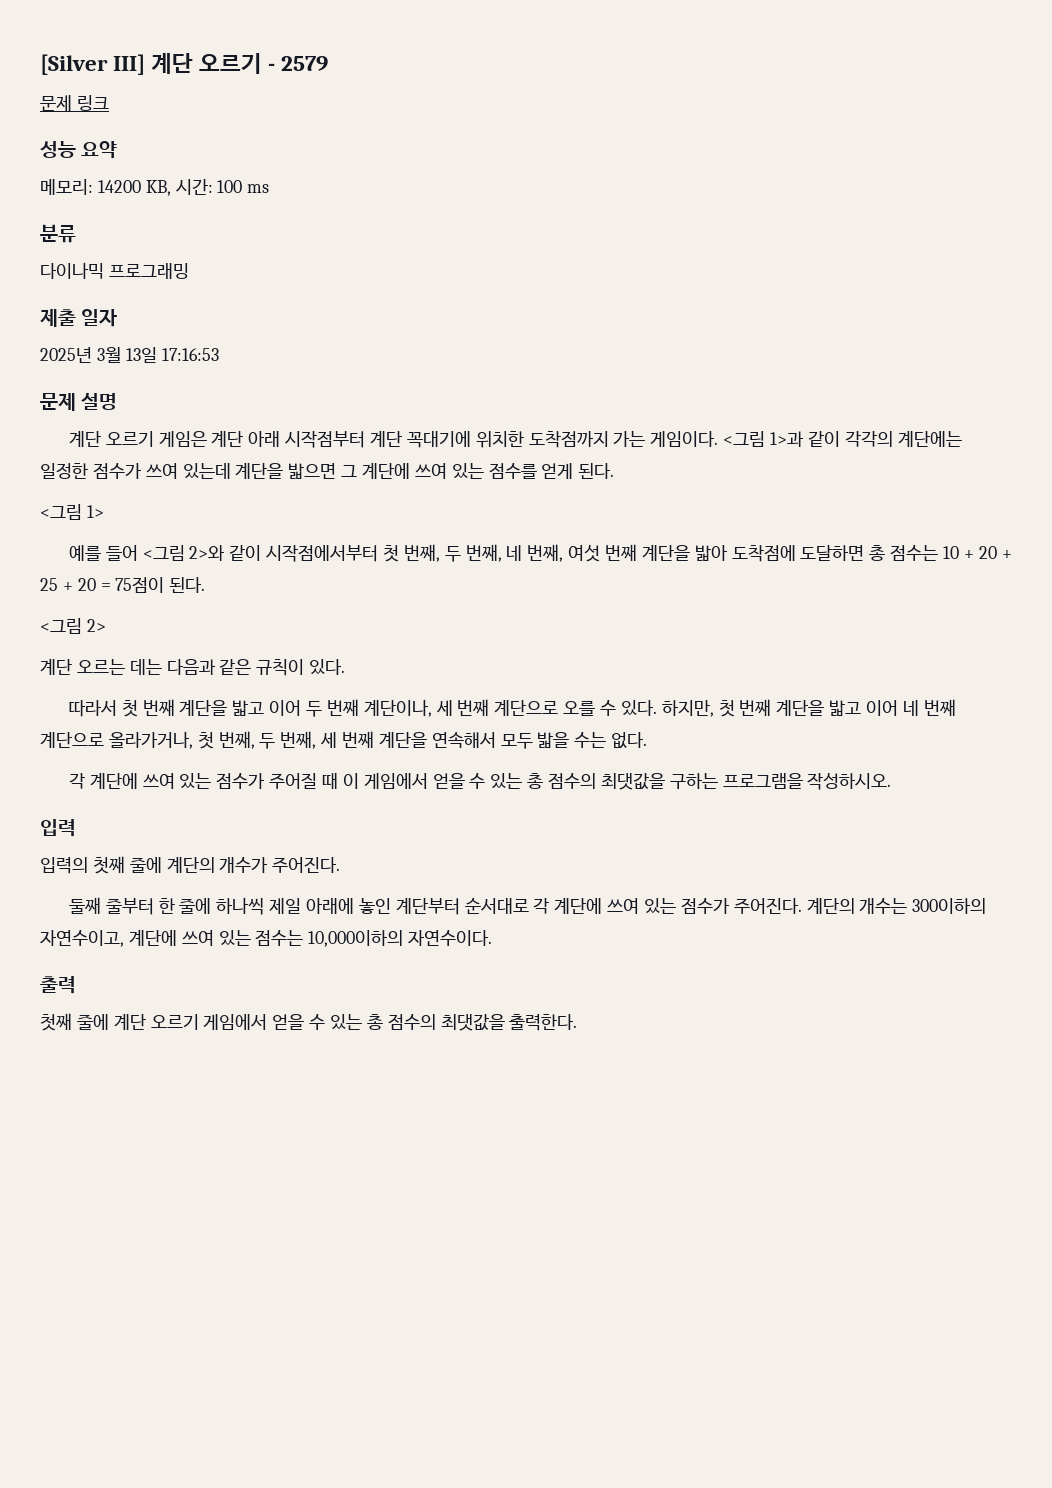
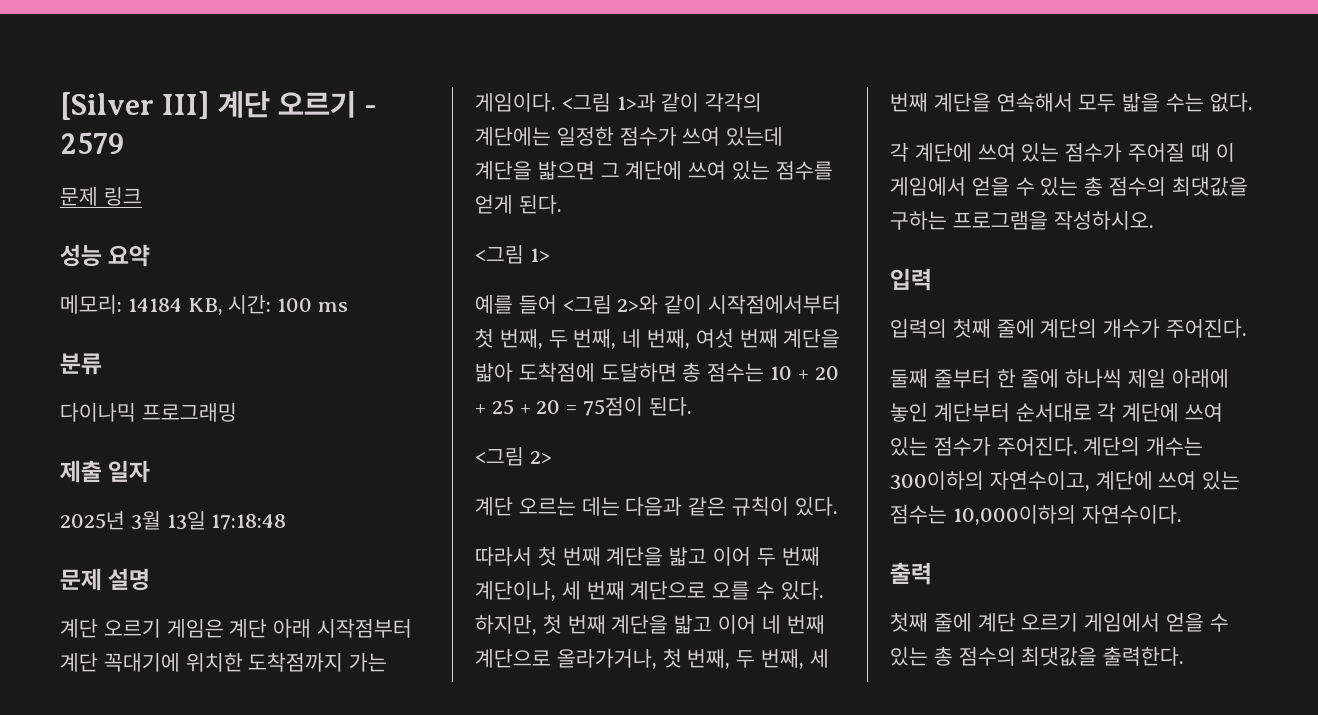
[97,180,141,193] 14200 -> [127,298,182,312] 14184
[161,348,219,361] 17:16:53 -> [211,514,287,530] 17:18:48

